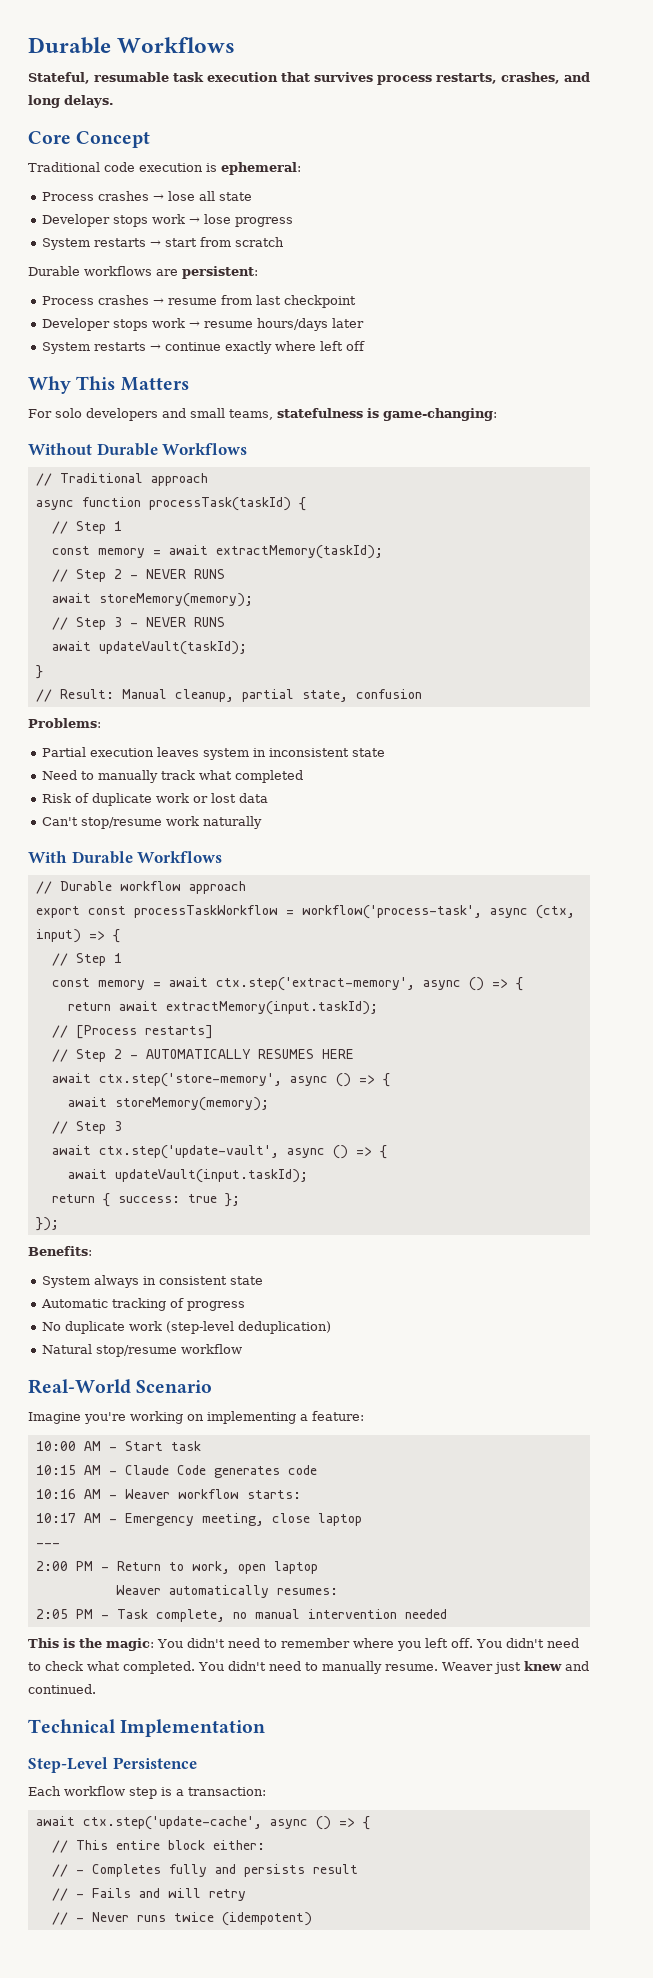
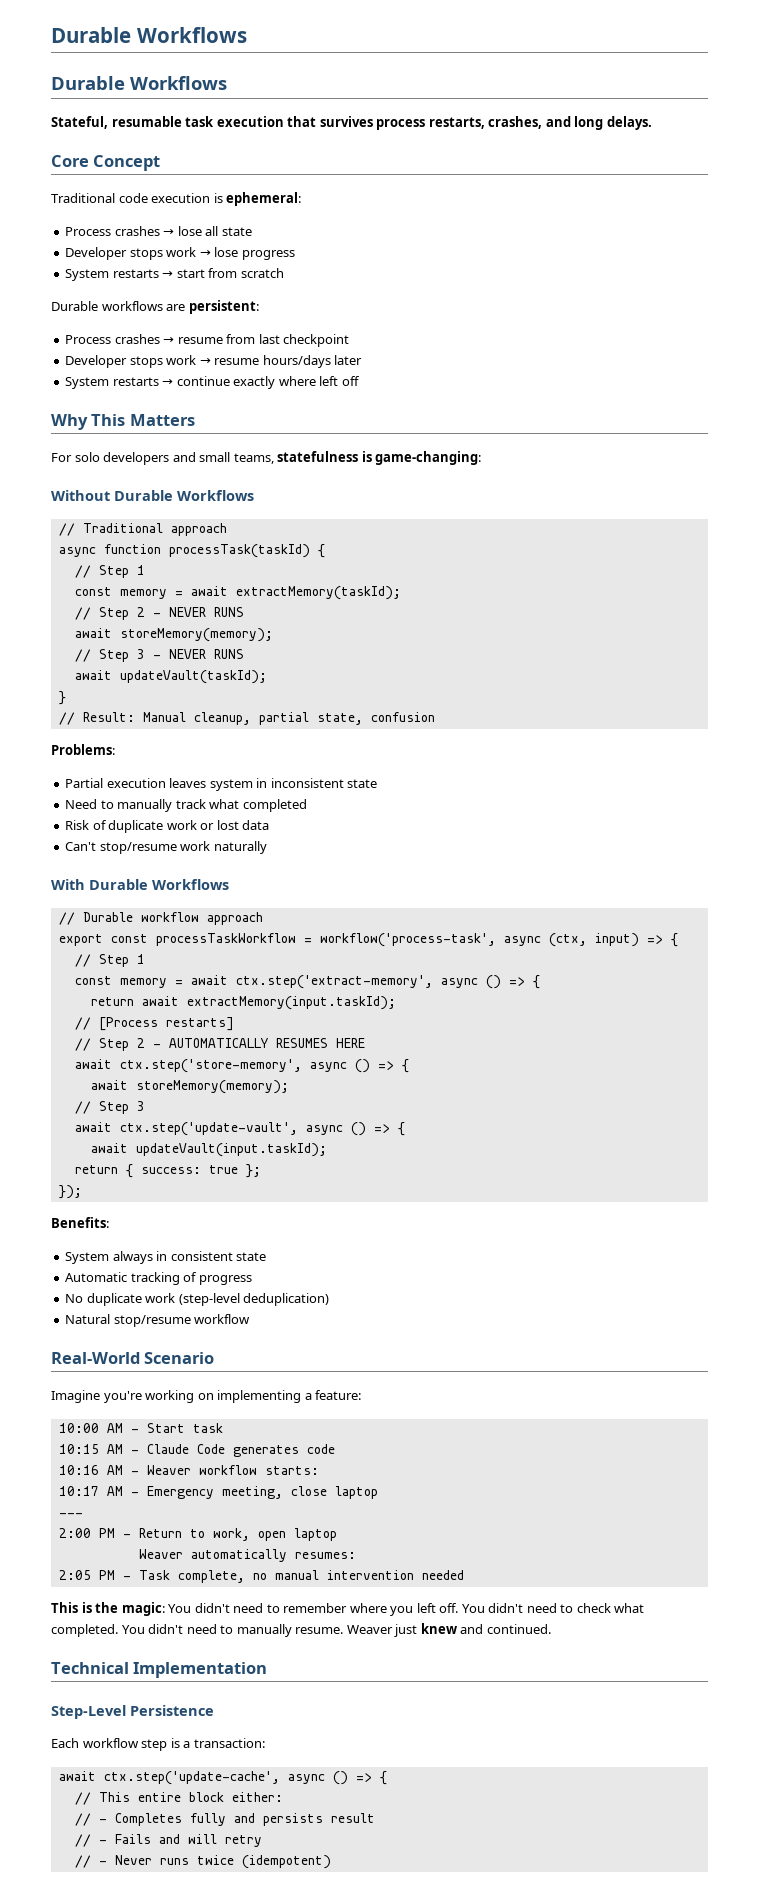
[28,37,236,54] Durable Workflows -> [51,27,247,43] [51,76,227,90] Durable Workflows // Durable Workflows

